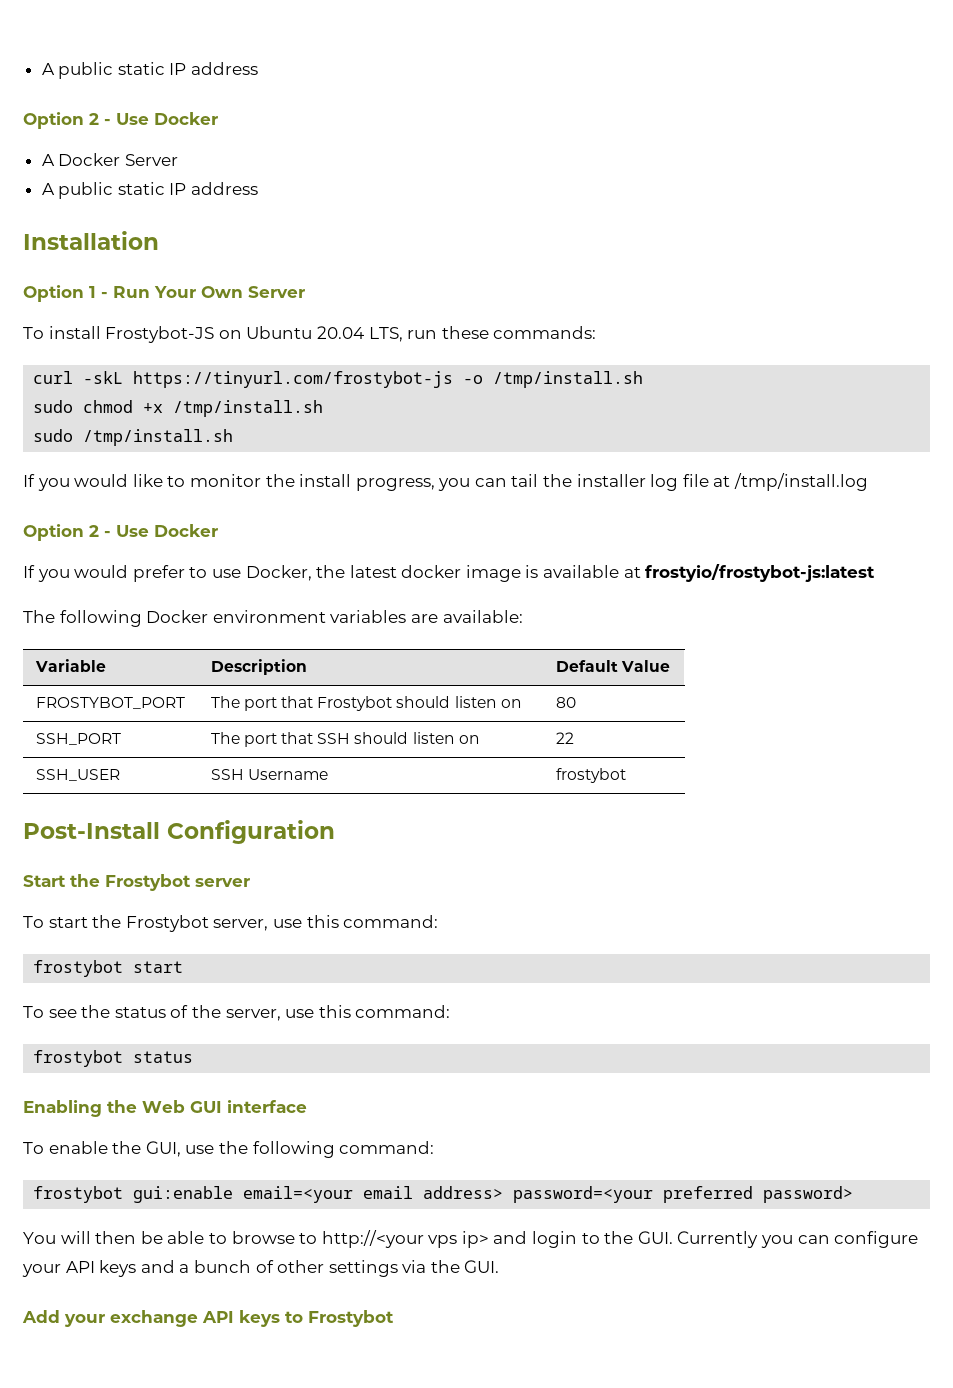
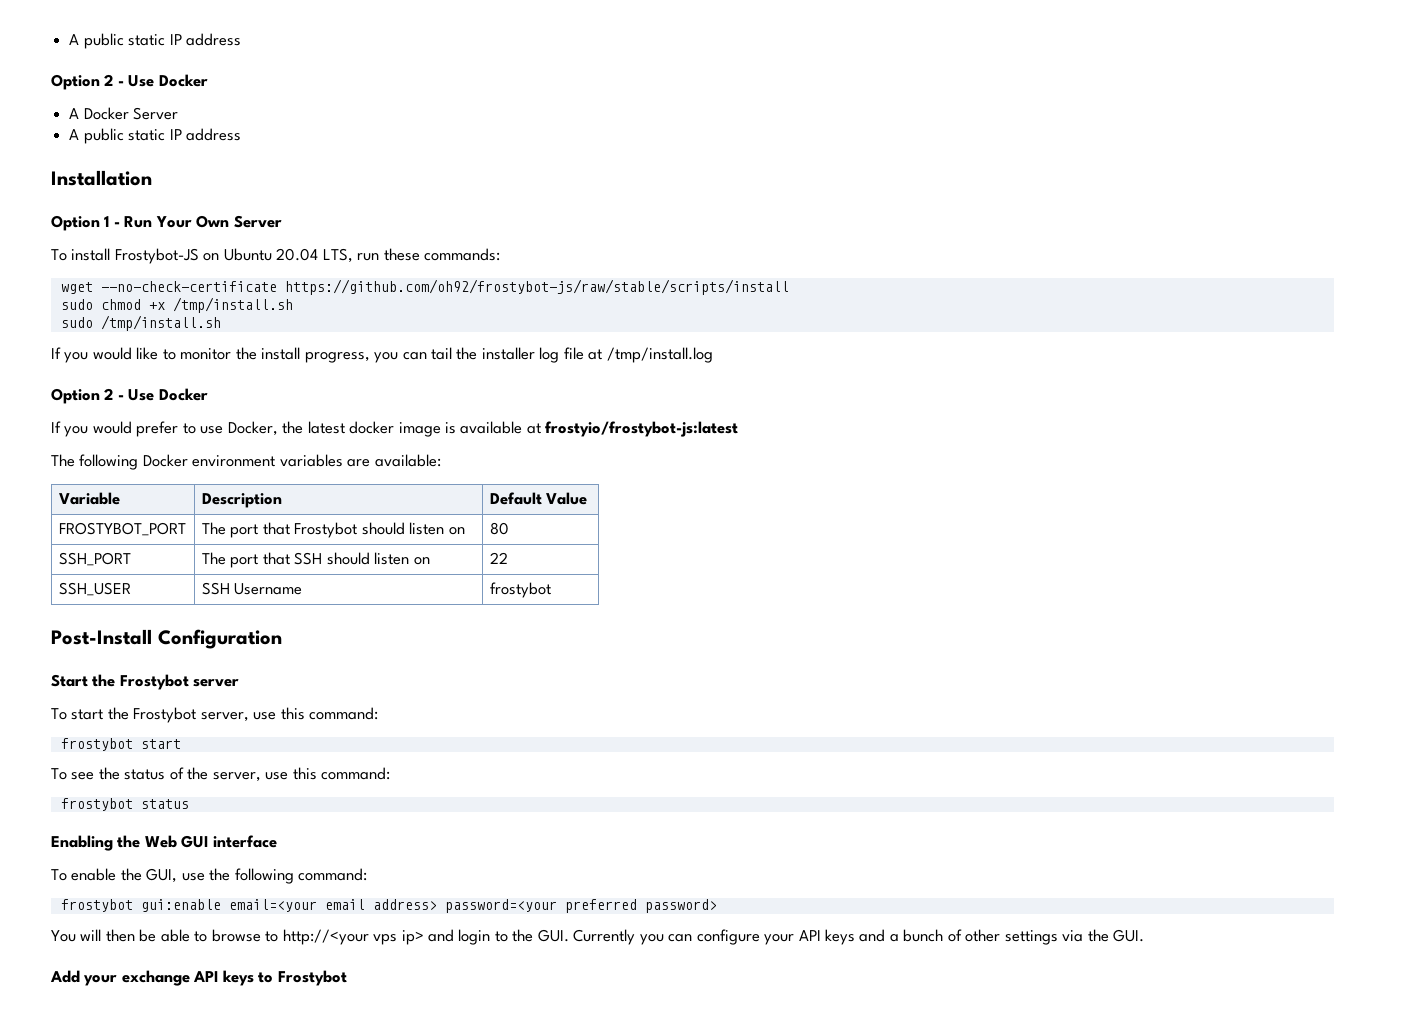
[33,371,644,388] curl -skL https://tinyurl.com/frostybot-js -o /tmp/install.sh -> [60,279,789,295] wget --no-check-certificate https://github.com/oh92/frostybot-js/raw/stable/scripts/install

